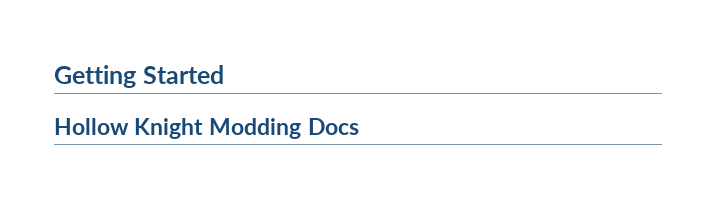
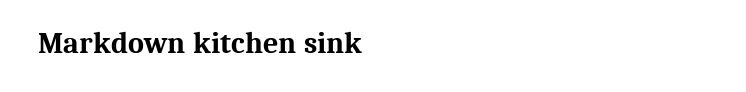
[54,65,224,88] [54,118,359,139] Getting Started // Hollow Knight Modding Docs -> [38,31,363,53] Markdown kitchen sink

